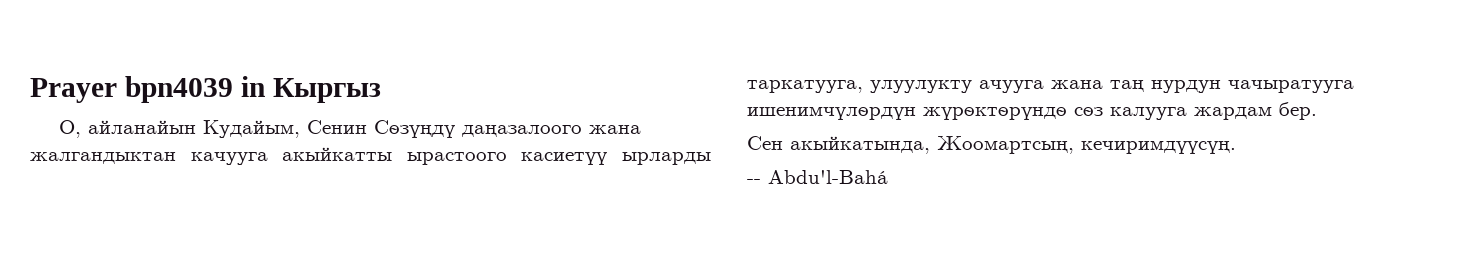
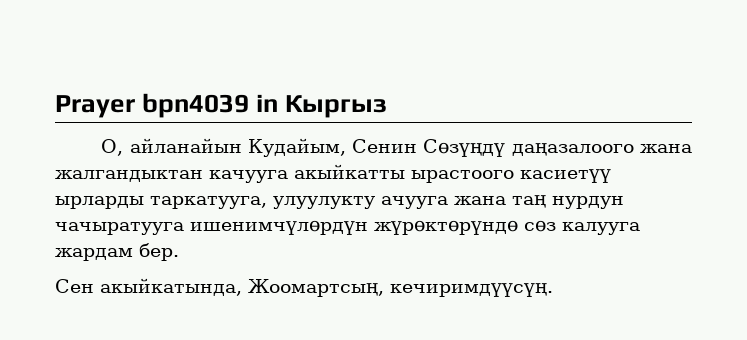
[747,170,888,184] // -- Abdu'l-Bahá -> (553, 290) none

